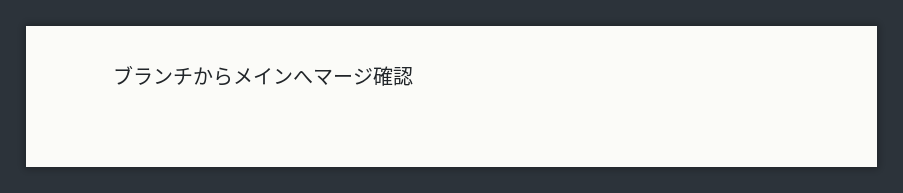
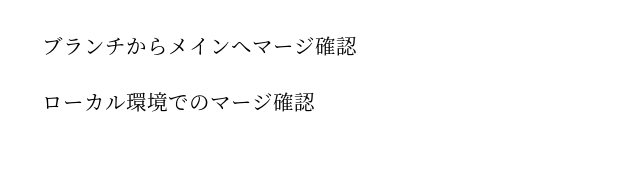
(413, 76) none -> [42,92,316,112] // ローカル環境でのマージ確認

